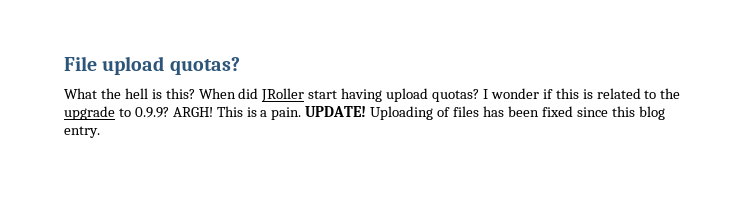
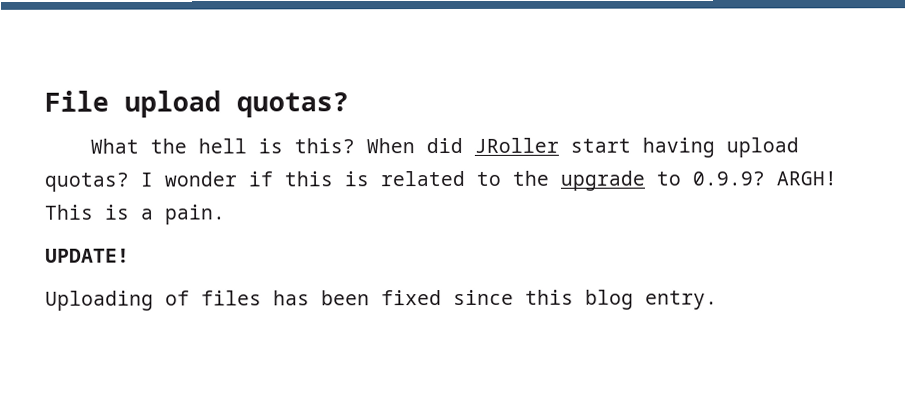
(302, 113) none -> (226, 214) //
(367, 111) none -> (130, 255) //

